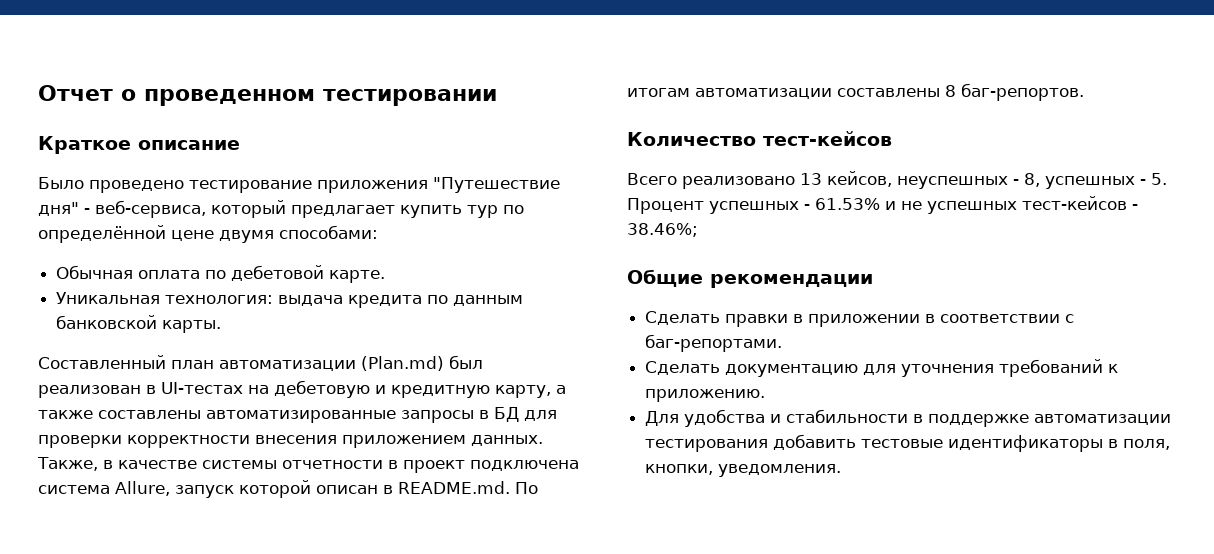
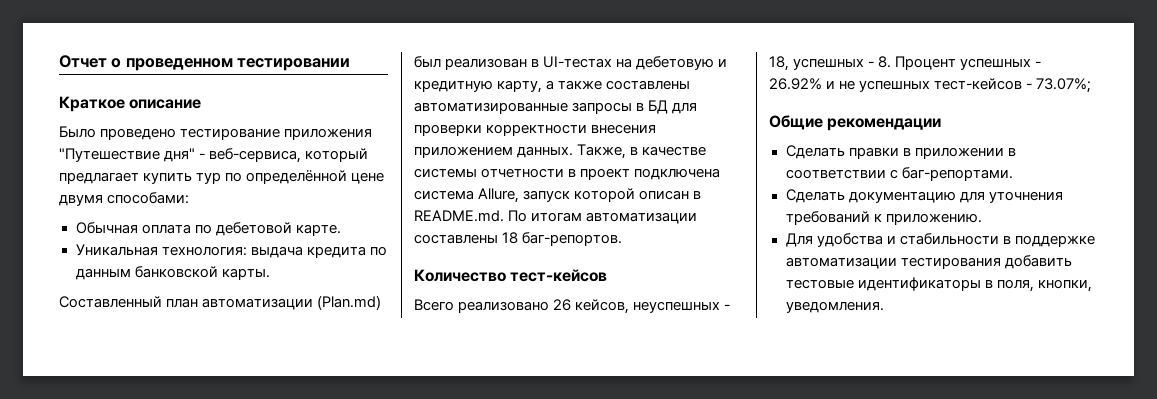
[945,85,956,97] 8 -> [502,232,519,244] 18
[800,173,822,185] 13 -> [553,299,572,311] 26
[1024,173,1167,189] 8, успешных - 5. -> [769,56,892,71] 18, успешных - 8.
[815,198,880,210] 61.53% -> [769,78,822,90] 26.92%
[627,223,698,237] 38.46%; -> [1036,78,1092,93] 73.07%;

